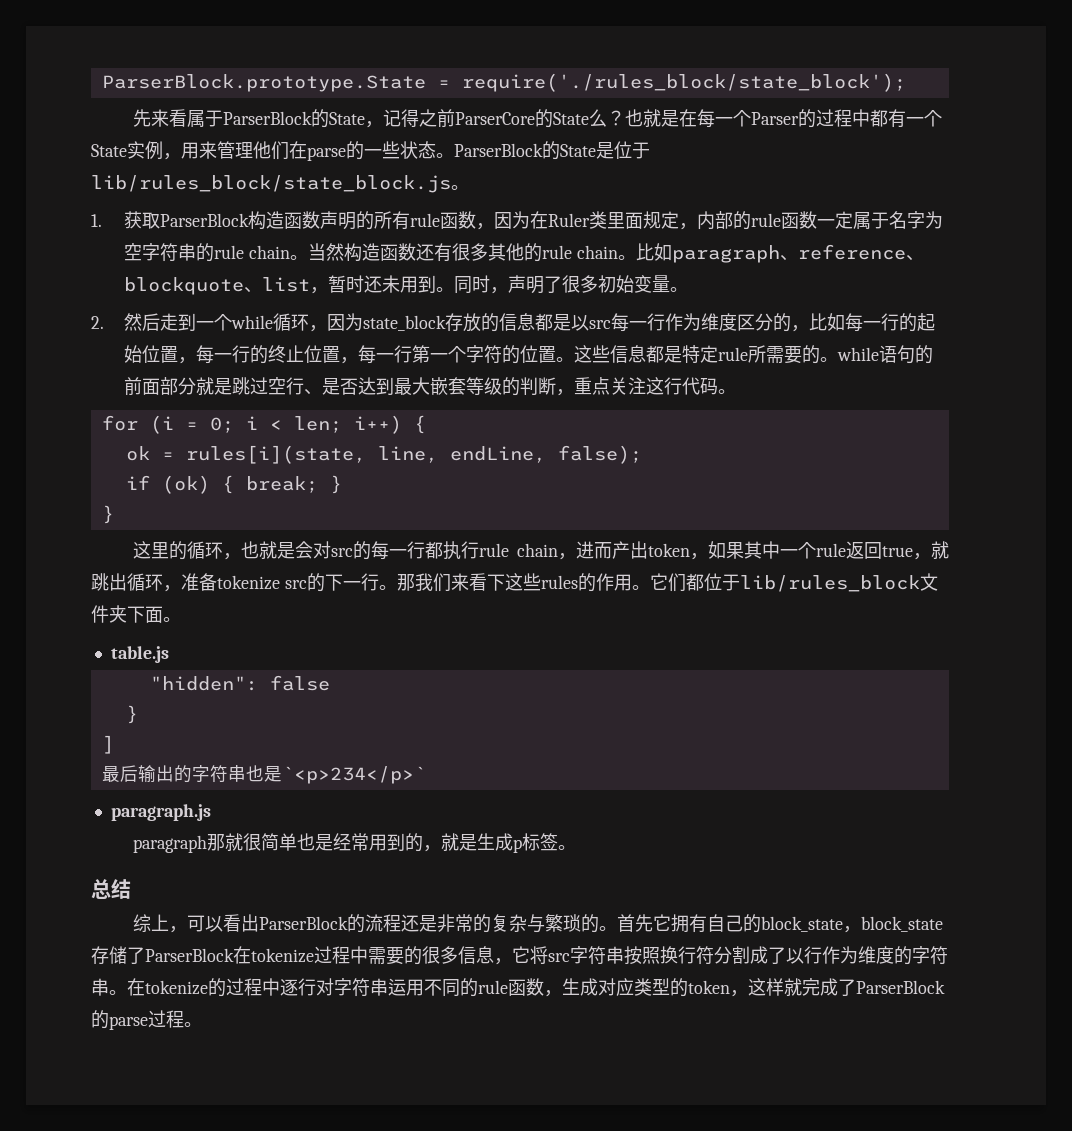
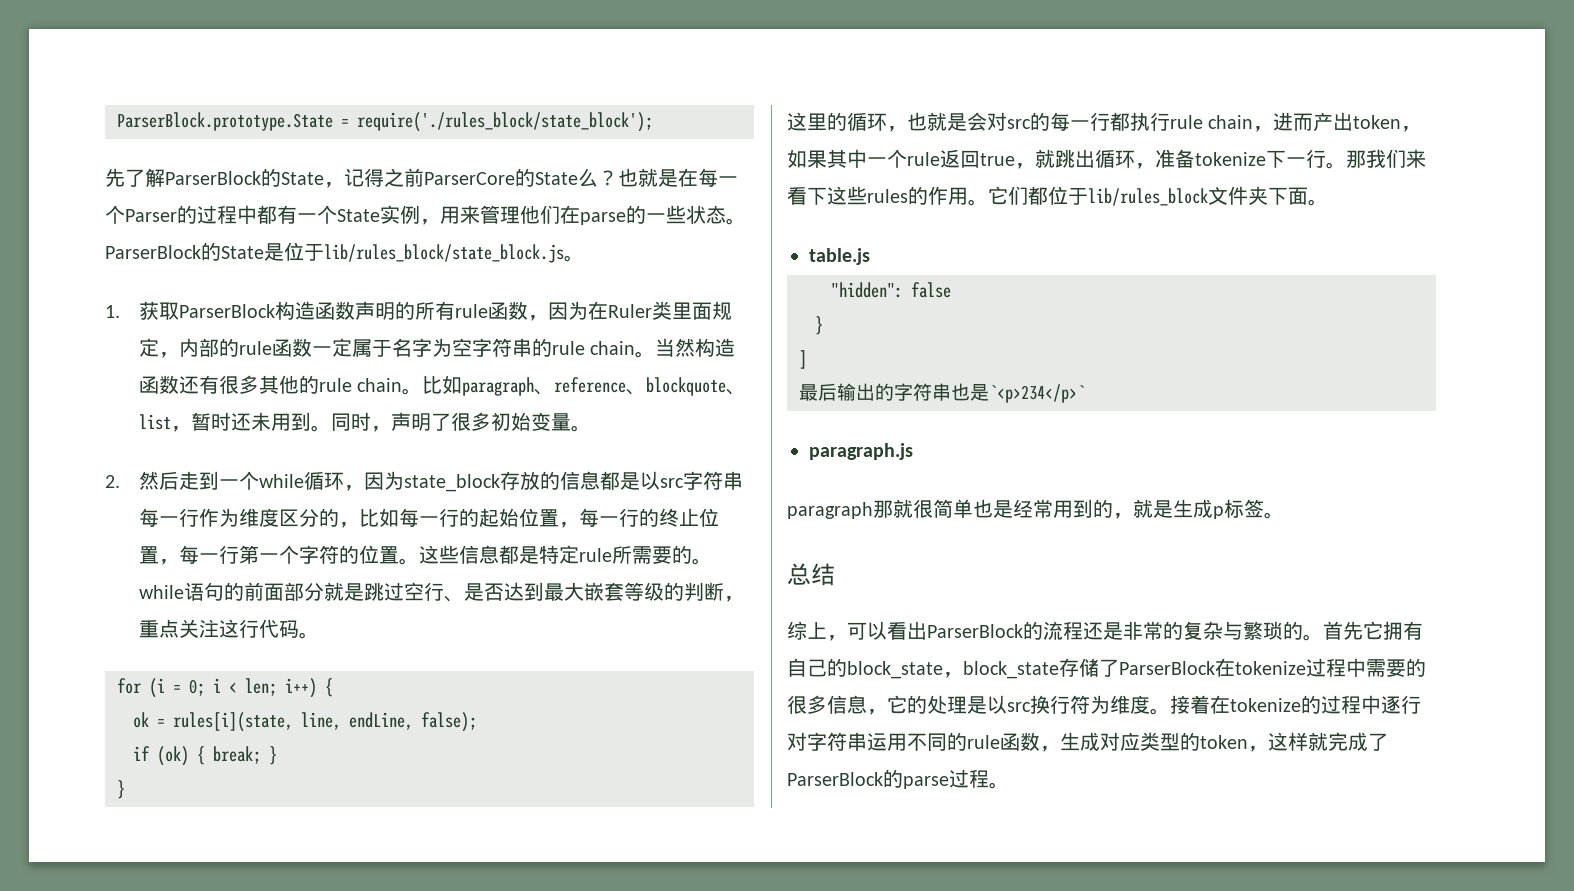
[151,109,224,127] 来看属于 -> [125,168,165,187] 了解
(612, 324) none -> [682,471,743,490] 字符串
[284,573,325,592] src的 -> (1266, 159) none
[530,946,948,965] [91,978,127,996] 将src字符串按照换行符分割成了以行作为维度的字符串。 -> [907,695,1210,715] 的处理是以src换行符为维度。接着

